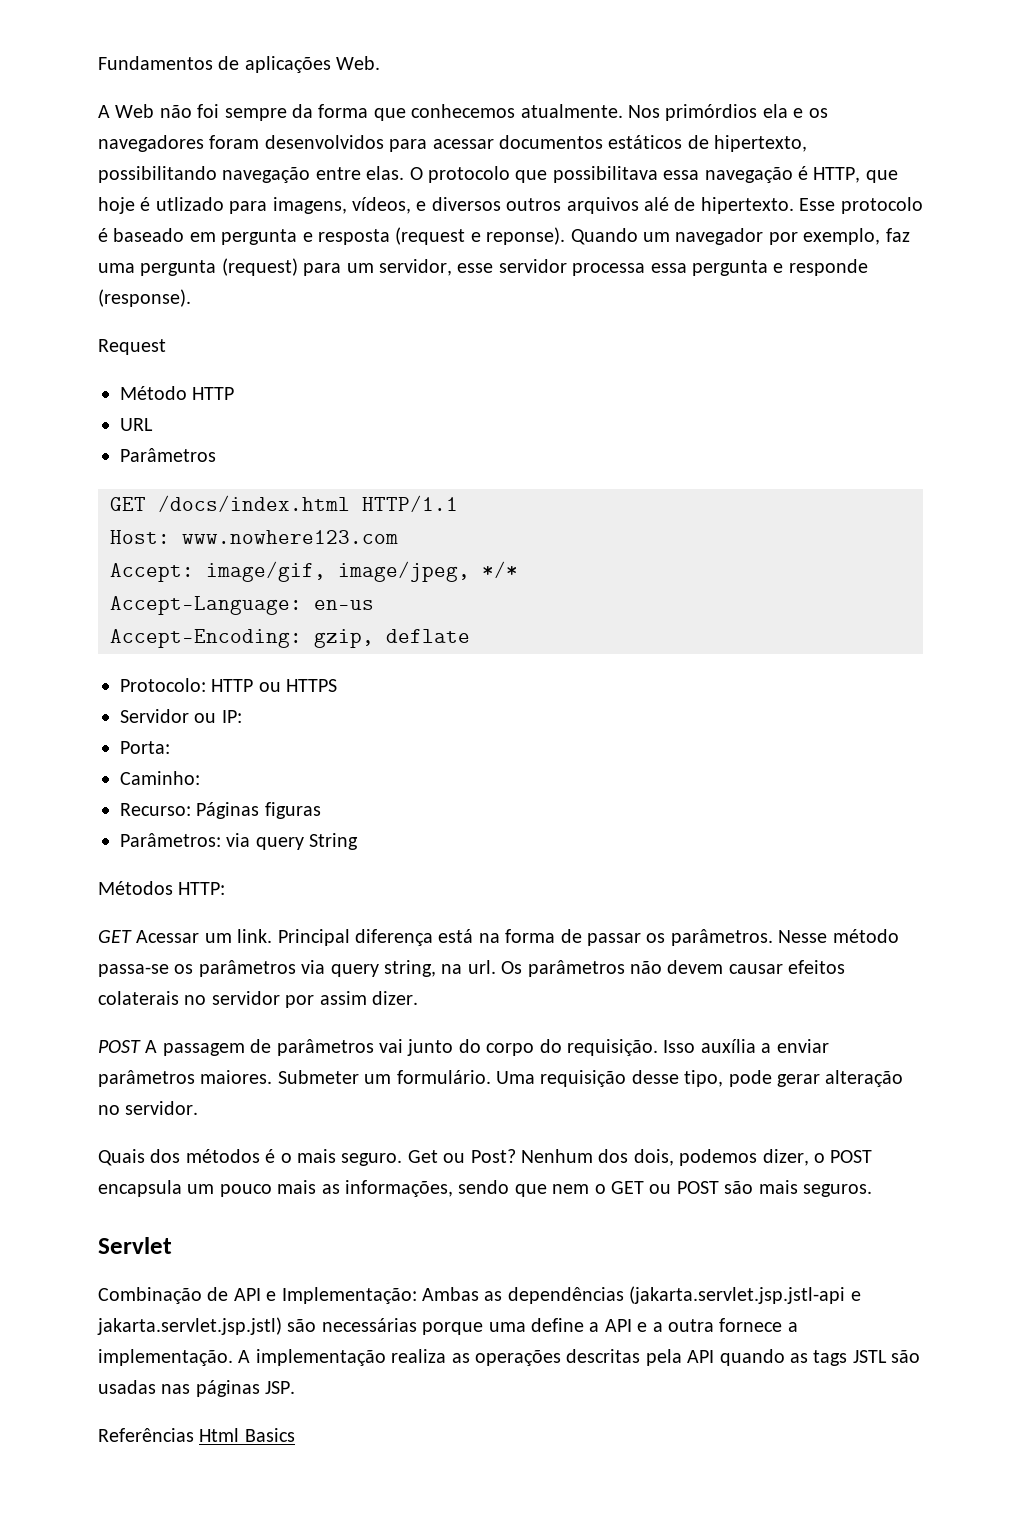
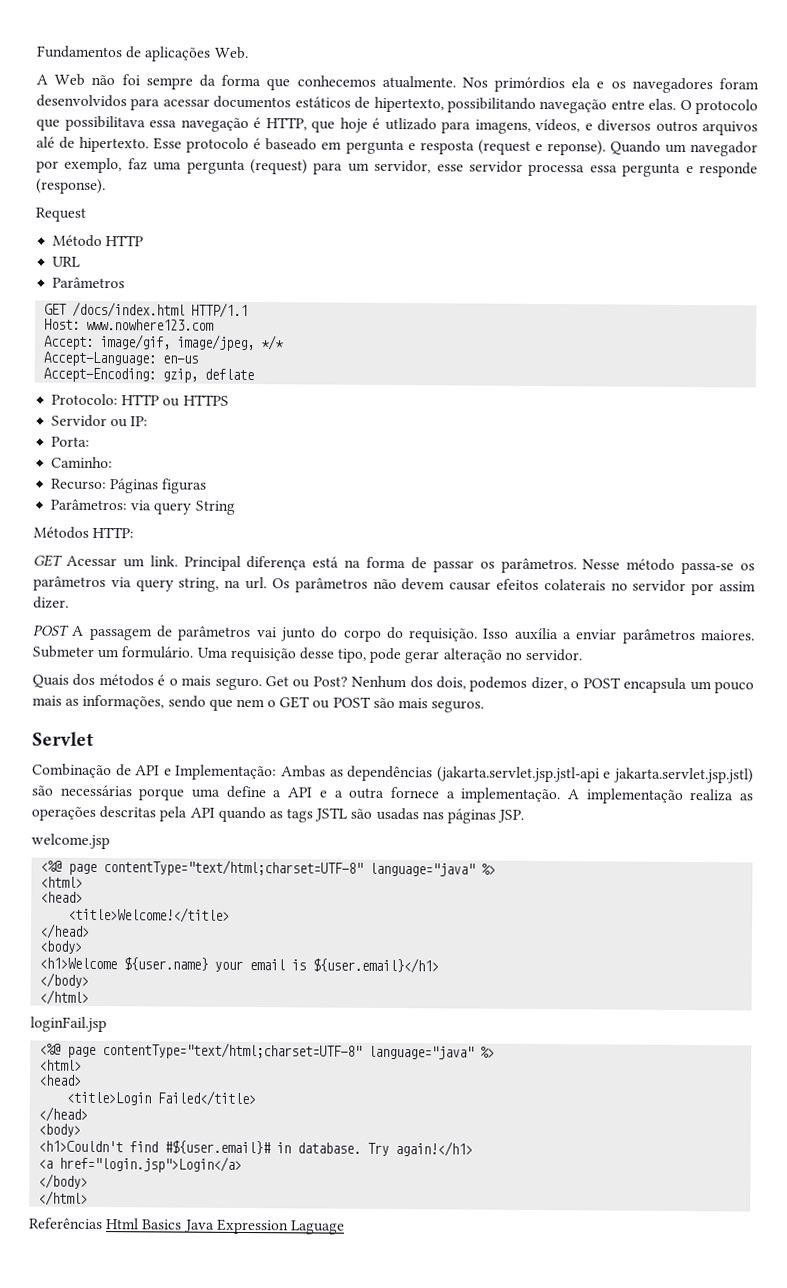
(296, 1387) none -> [31,833,110,850] [40,859,497,877] [40,876,84,888] [40,891,84,903] [68,906,231,923] [39,923,91,939] [39,940,83,954] [39,957,440,974] [39,972,90,988] [39,989,90,1005] [30,1016,107,1033] [39,1042,496,1060] [39,1059,83,1071] [38,1074,83,1086] [66,1090,257,1107] [38,1106,89,1122] [38,1123,82,1137] [38,1140,474,1157] [38,1155,243,1173] [38,1173,89,1189] [38,1190,89,1206] // welcome.jsp // <%@ page contentType="text/html;charset=UTF-8" language="java" %> // <html> // <head> // <title>Welcome!</title> // </head> // <body> // <h1>Welcome ${user.name} your email is ${user.email}</h1> // </body> // </html> // loginFail.jsp // <%@ page contentType="text/html;charset=UTF-8" language="java" %> // <html> // <head> // <title>Login Failed</title> // </head> // <body> // <h1>Couldn't find #${user.email}# in database. Try again!</h1> // <a href="login.jsp">Login</a> // </body> // </html>
(295, 1435) none -> [182,1218,345,1235] Java Expression Laguage

